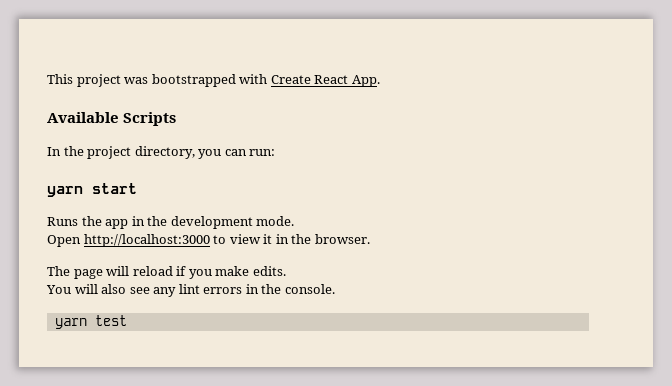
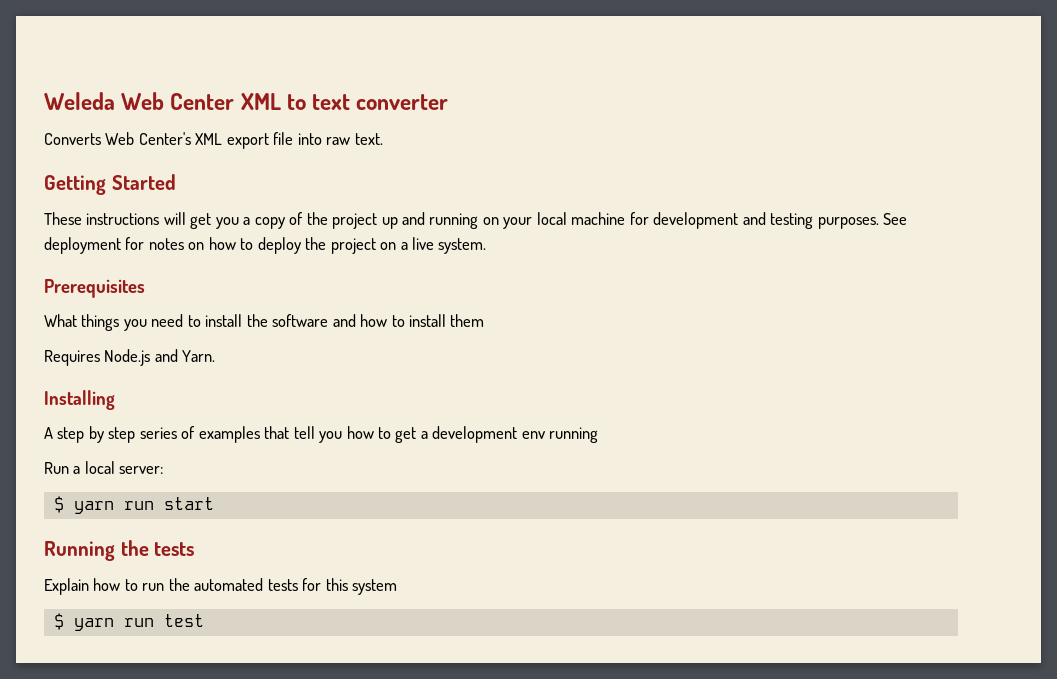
[47,74,380,87] [47,112,177,126] [47,146,276,159] [47,183,137,197] [47,216,295,229] [47,234,370,247] [47,266,286,279] [46,284,335,297] [54,318,87,329] This project was bootstrapped with Create React App. // Available Scripts // In the project directory, you can run: // yarn start // Runs the app in the development mode. // Open http://localhost:3000 to view it in the browser. // The page will reload if you make edits. // You will also see any lint errors in the console. // yarn -> [44,92,449,110] [44,132,383,149] [44,174,176,195] [44,212,908,229] [44,237,487,254] [44,279,145,298] [44,314,485,331] [44,349,216,366] [44,390,115,410] [44,426,599,443] [44,461,164,474] [53,496,214,514] [44,540,195,561] [44,578,398,595] [53,613,154,631] Weleda Web Center XML to text converter // Converts Web Center's XML export file into raw text. // Getting Started // These instructions will get you a copy of the project up and running on your local machine for development and testing purposes. See deployment for notes on how to deploy the project on a live system. // Prerequisites // What things you need to install the software and how to install them // Requires Node.js and Yarn. // Installing // A step by step series of examples that tell you how to get a development env running // Run a local server: // $ yarn run start // Running the tests // Explain how to run the automated tests for this system // $ yarn run

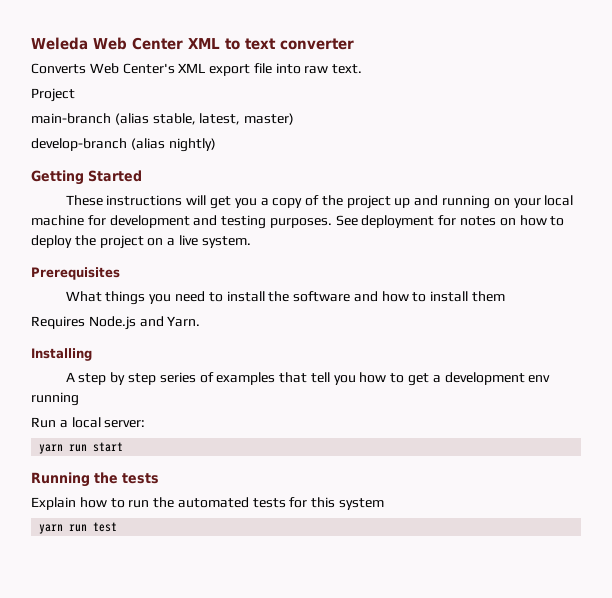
(383, 139) none -> [31,88,75,102] [31,113,295,125] [31,138,216,152] // Project // main-branch (alias stable, latest, master) // develop-branch (alias nightly)
[53,496,64,513] $ -> (146, 424) none
[53,613,64,630] $ -> (385, 504) none

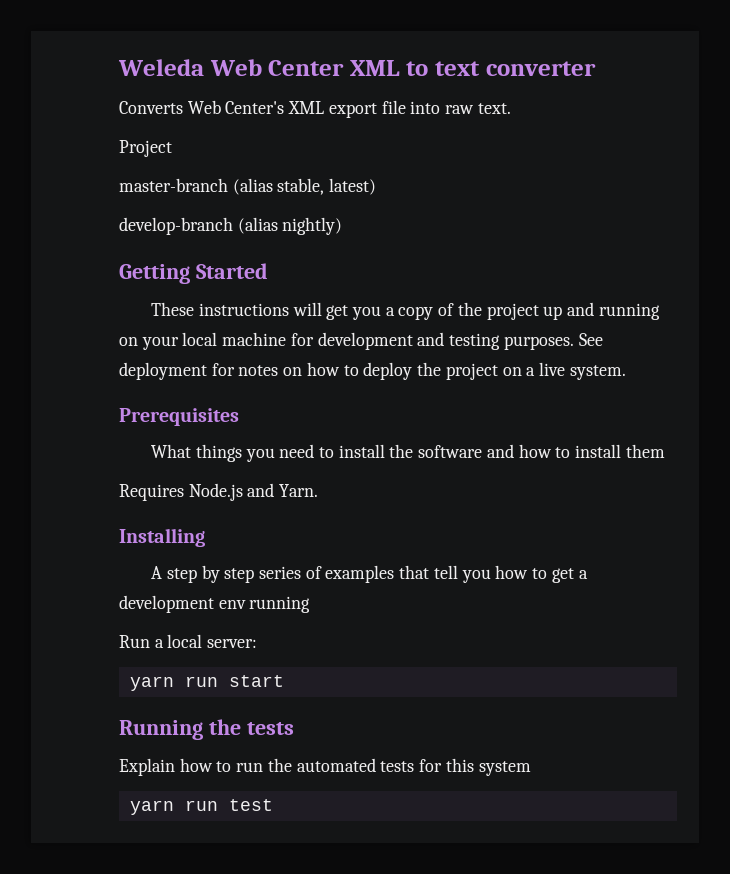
[31,113,111,124] main-branch -> [119,178,228,192] master-branch
[199,113,295,125] latest, master) -> [329,178,377,195] latest)

